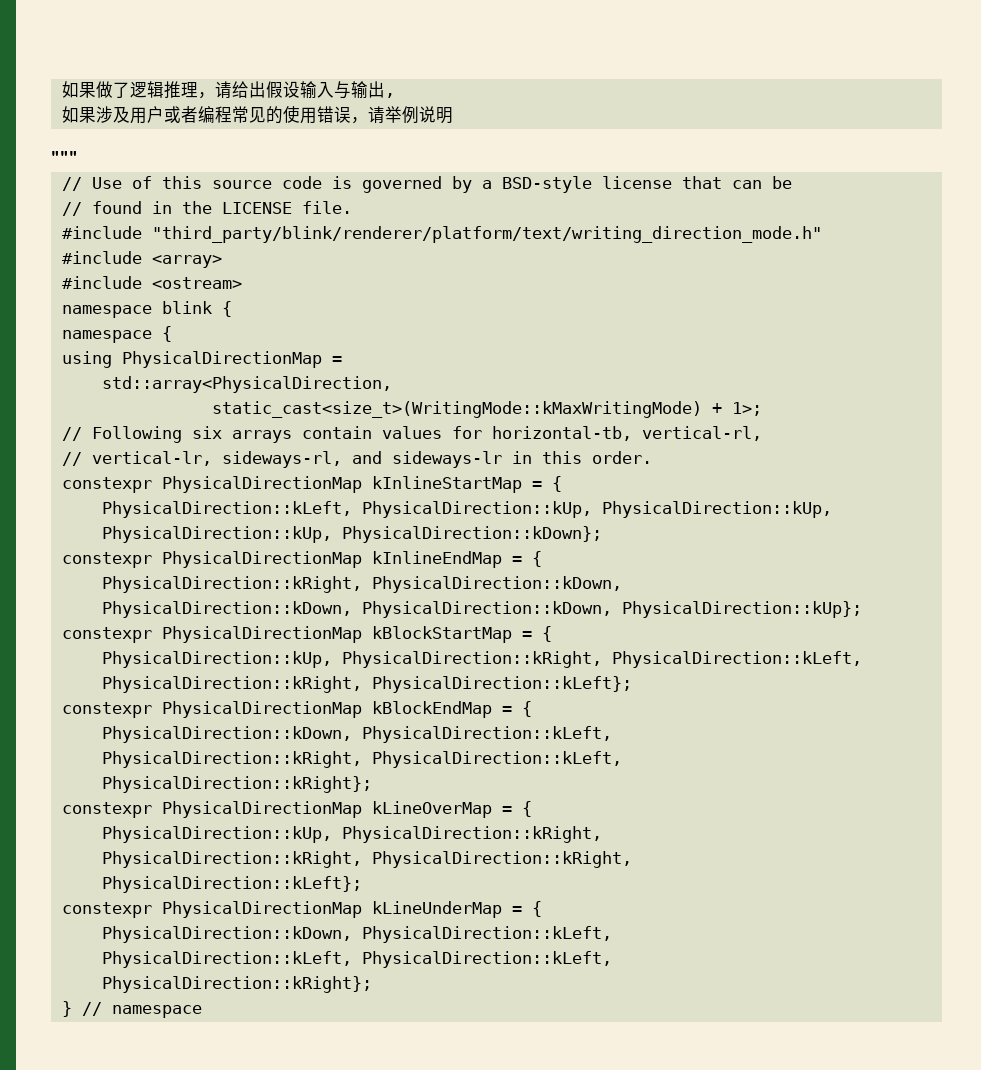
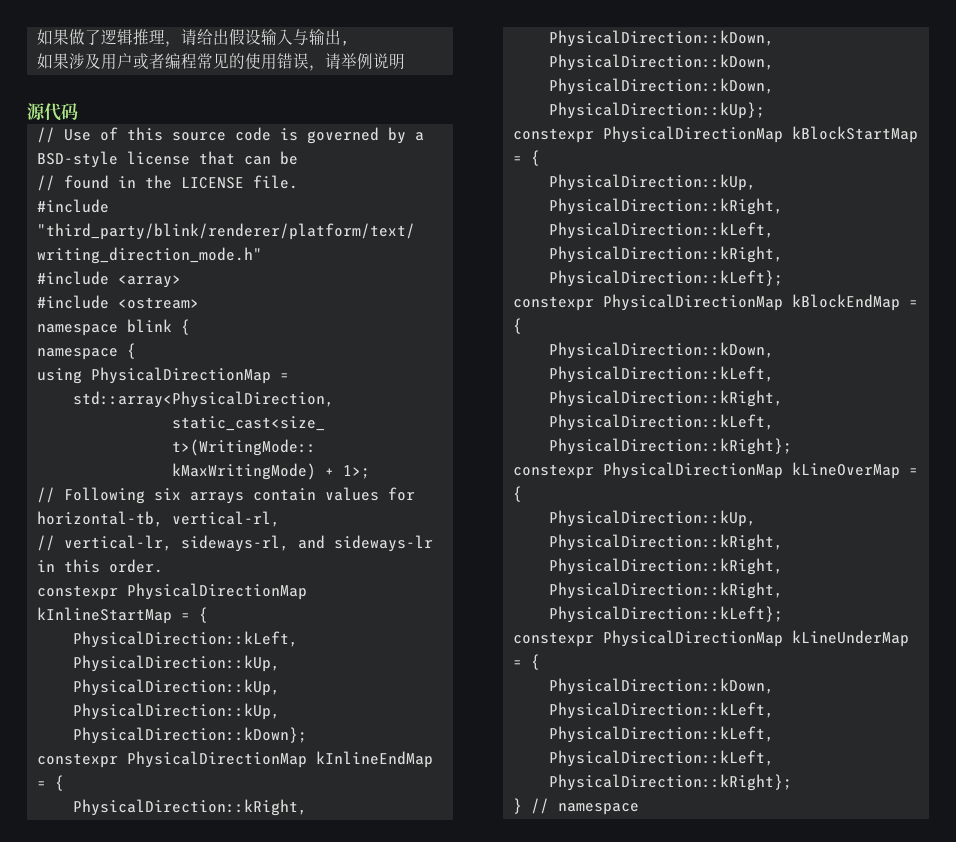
[51,151,78,165] """ -> [27,103,78,121] 源代码

